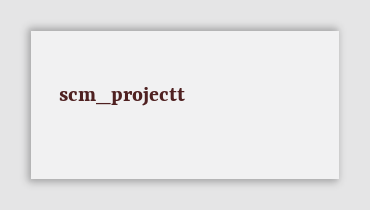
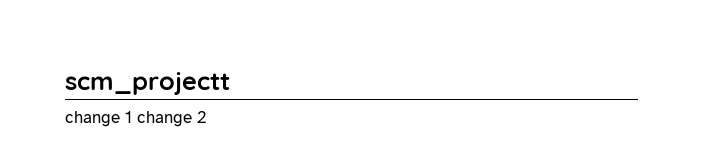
(185, 96) none -> [65,111,206,127] // change 1 change 2

